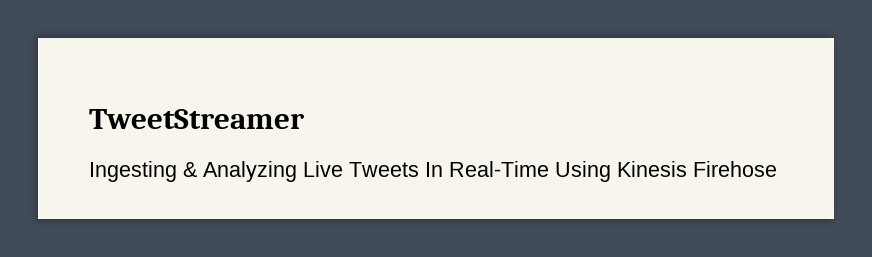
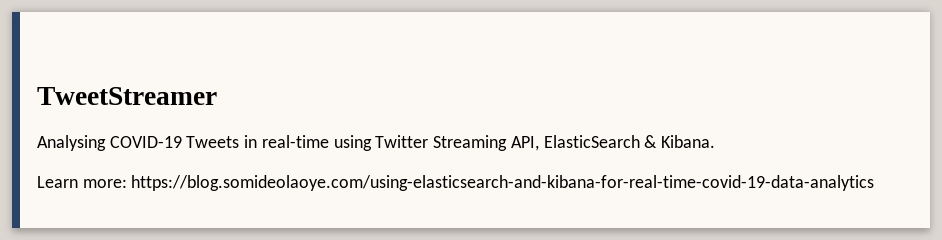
[89,161,777,182] Ingesting & Analyzing Live Tweets In Real-Time Using Kinesis Firehose -> [37,135,715,151] [37,175,875,191] Analysing COVID-19 Tweets in real-time using Twitter Streaming API, ElasticSearch & Kibana. // Learn more: https://blog.somideolaoye.com/using-elasticsearch-and-kibana-for-real-time-covid-19-data-analytics

